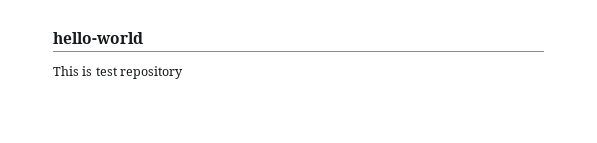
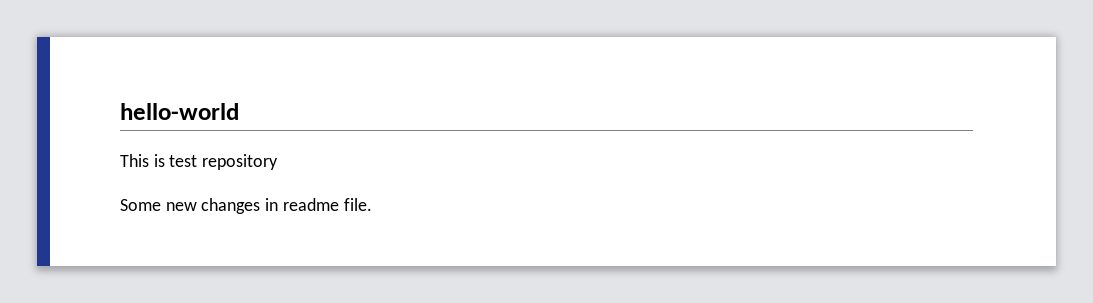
(184, 72) none -> [120,198,372,214] // Some new changes in readme file.

